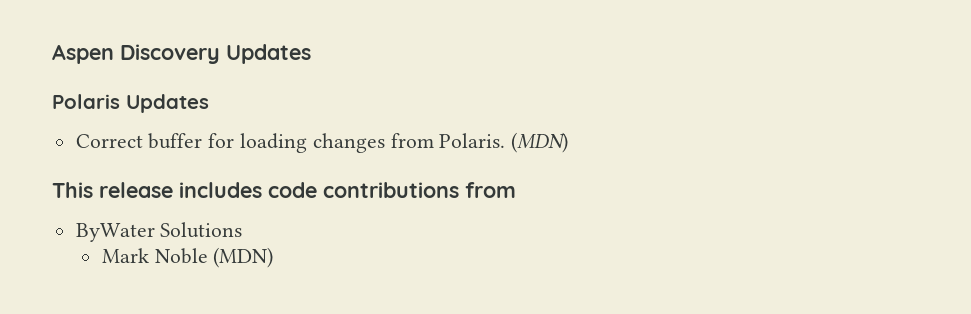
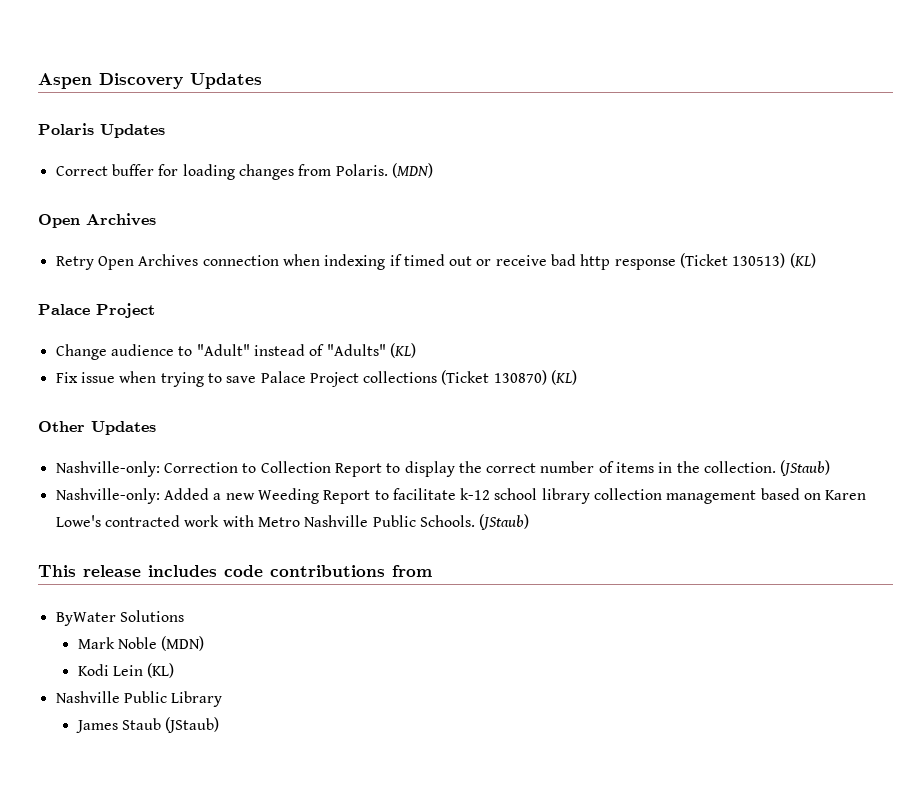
(569, 142) none -> [38,213,156,228] [55,253,816,270] [38,303,155,318] [55,343,416,360] [55,370,578,387] [38,421,156,435] [55,460,831,477] [55,488,867,504] [55,514,530,530] // Open Archives // Retry Open Archives connection when indexing if timed out or receive bad http response (Ticket 130513) (KL) // Palace Project // Change audience to "Adult" instead of "Adults" (KL) // Fix issue when trying to save Palace Project collections (Ticket 130870) (KL) // Other Updates // Nashville-only: Correction to Collection Report to display the correct number of items in the collection. (JStaub) // Nashville-only: Added a new Weeding Report to facilitate k-12 school library collection management based on Karen Lowe's contracted work with Metro Nashville Public Schools. (JStaub)
(274, 257) none -> [77,663,175,678] [55,691,223,707] [75,717,220,733] // Kodi Lein (KL) // Nashville Public Library // James Staub (JStaub)

